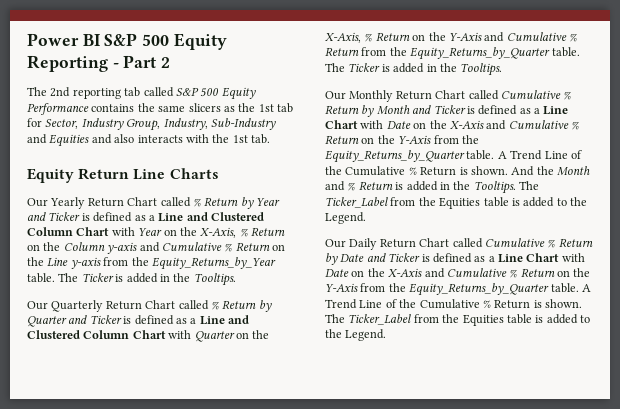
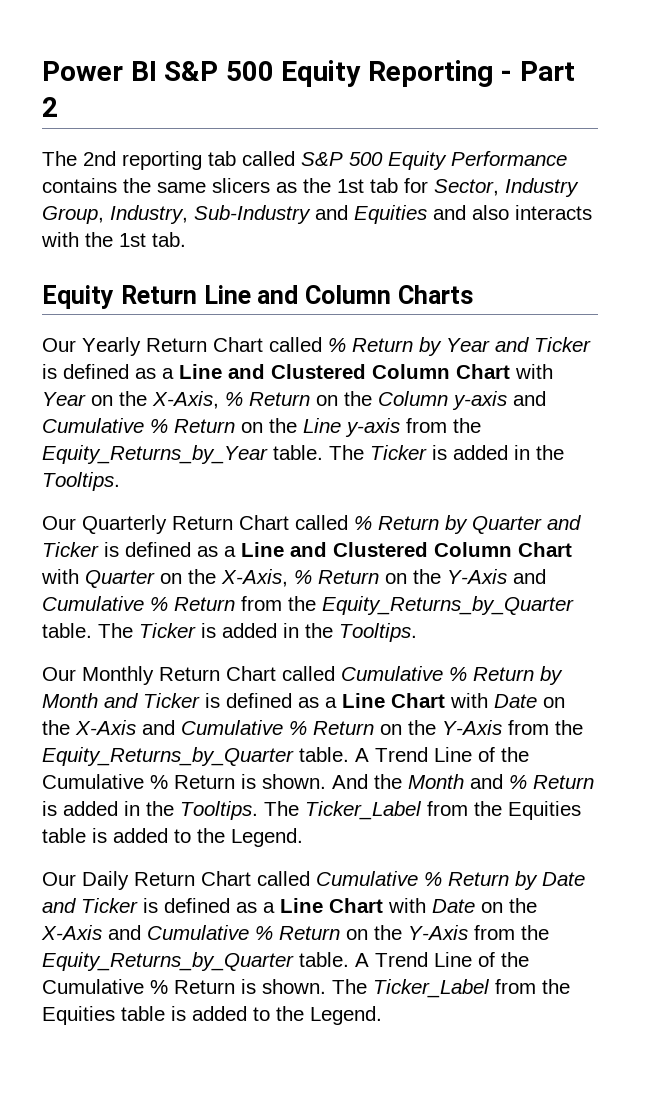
(166, 174) none -> [257,285,391,304] and Column

